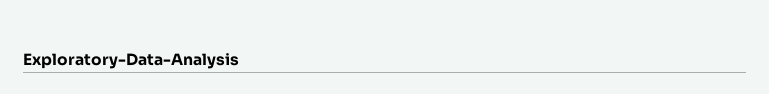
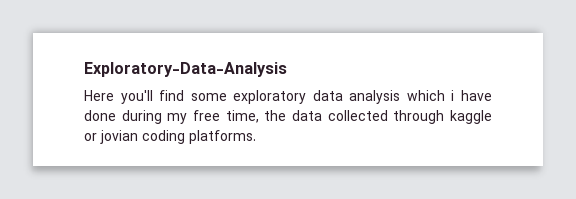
(239, 61) none -> [84,90,492,104] [84,110,492,124] [84,130,256,144] // Here you'll find some exploratory data analysis which i have done during my free time, the data collected through kaggle or jovian coding platforms.

